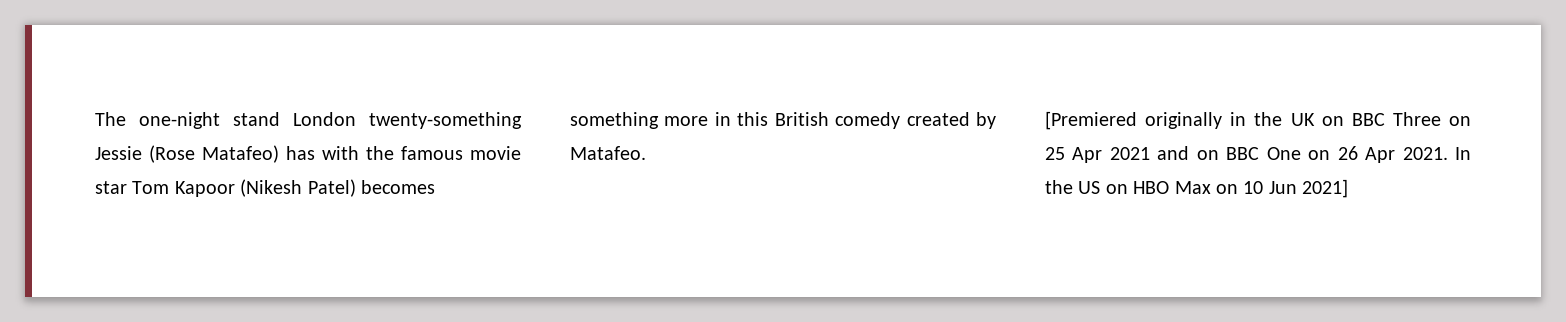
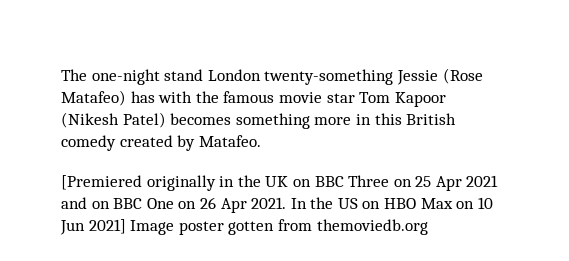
(1349, 188) none -> [130,219,428,235] Image poster gotten from themoviedb.org

